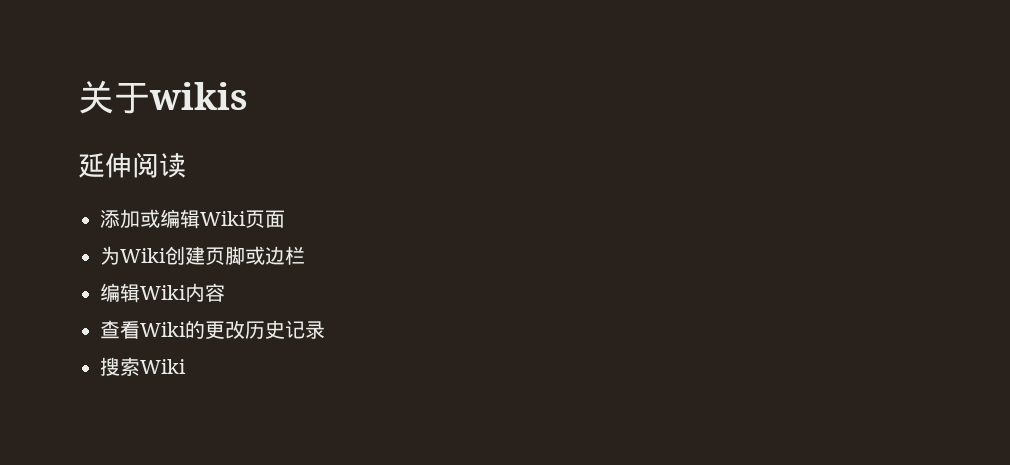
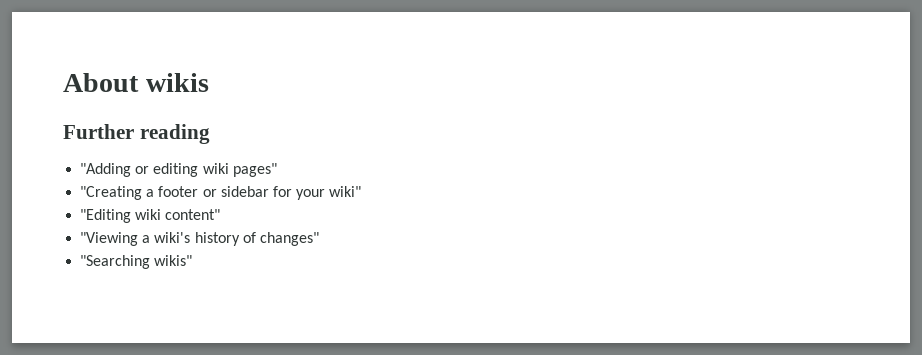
[78,80,150,114] 关于 -> [63,73,139,92] About
[78,152,186,178] [100,209,285,229] [100,246,305,265] [100,283,225,303] [100,320,325,339] [100,357,186,376] 延伸阅读 // 添加或编辑Wiki页面 // 为Wiki创建页脚或边栏 // 编辑Wiki内容 // 查看Wiki的更改历史记录 // 搜索Wiki -> [63,124,210,144] [80,163,277,177] [80,186,362,200] [80,209,221,223] [80,232,319,246] [80,255,193,269] Further reading // "Adding or editing wiki pages" // "Creating a footer or sidebar for your wiki" // "Editing wiki content" // "Viewing a wiki's history of changes" // "Searching wikis"

